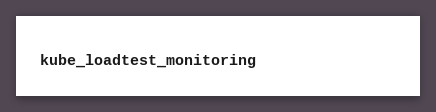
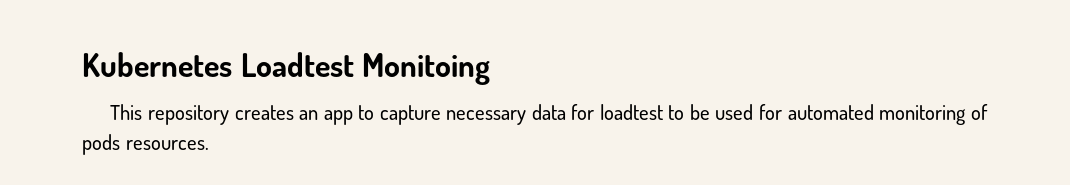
[40,54,256,68] kube_loadtest_monitoring -> [82,52,491,85] [110,104,988,125] [82,134,209,155] Kubernetes Loadtest Monitoing // This repository creates an app to capture necessary data for loadtest to be used for automated monitoring of pods resources.

